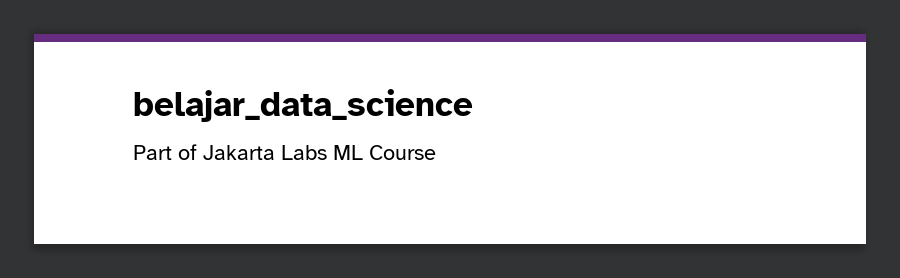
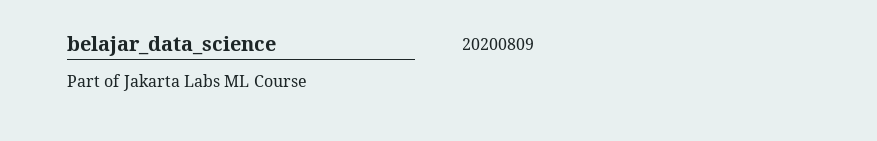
(436, 152) none -> [462,38,534,50] // 20200809

